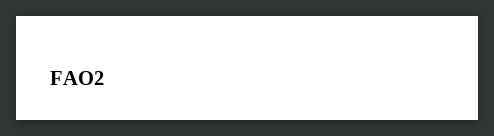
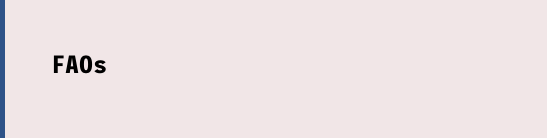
[50,71,104,85] FAO2 -> [51,55,107,74] FAOs

